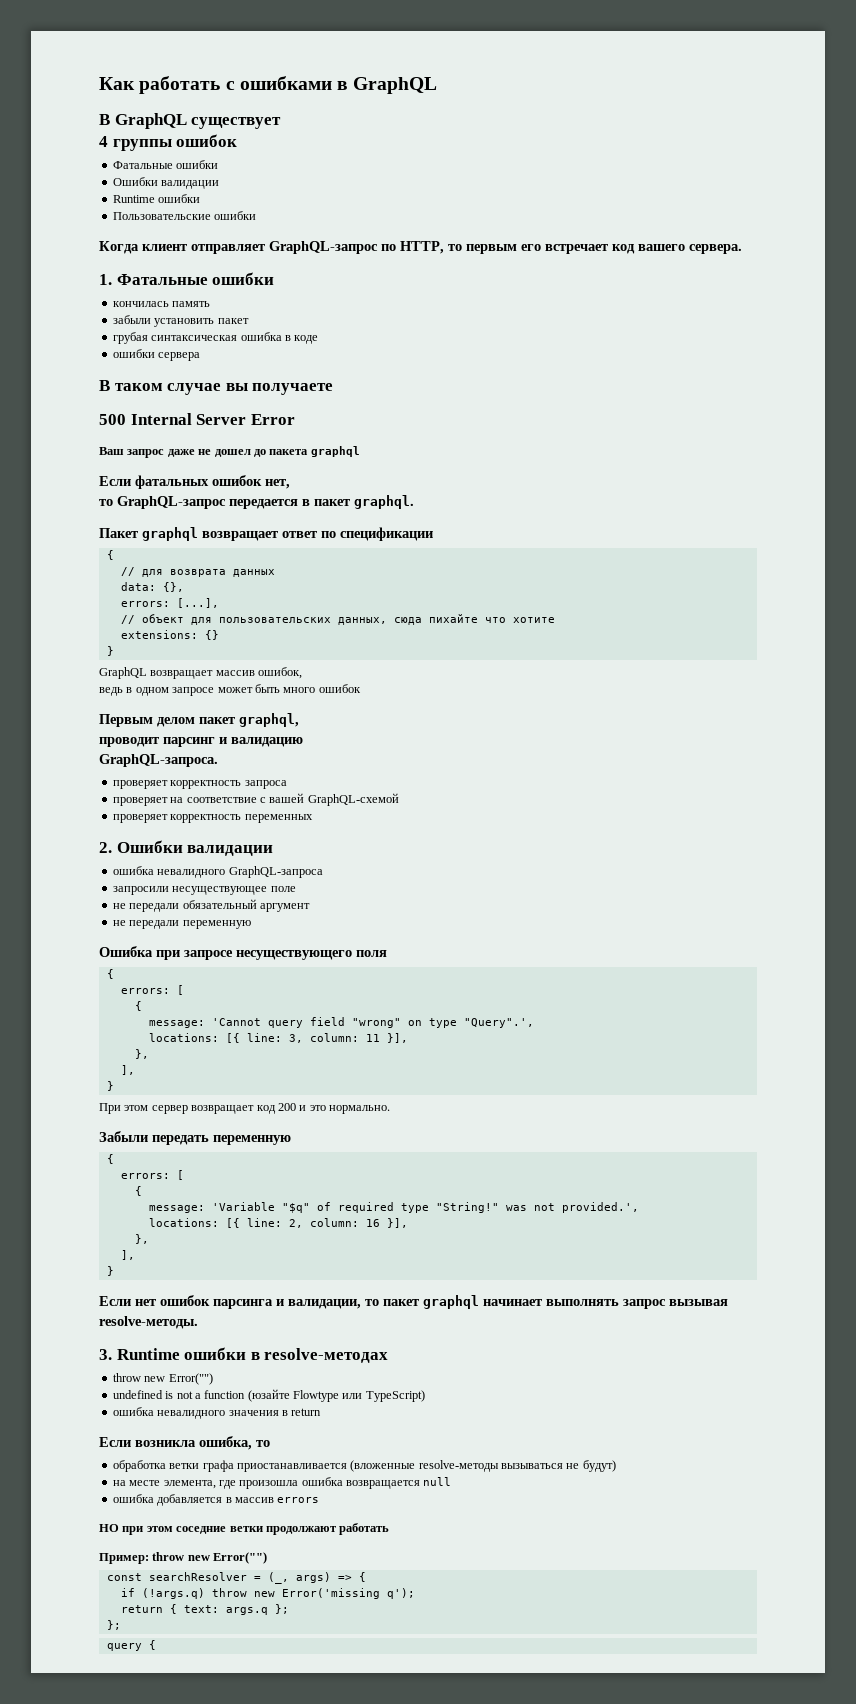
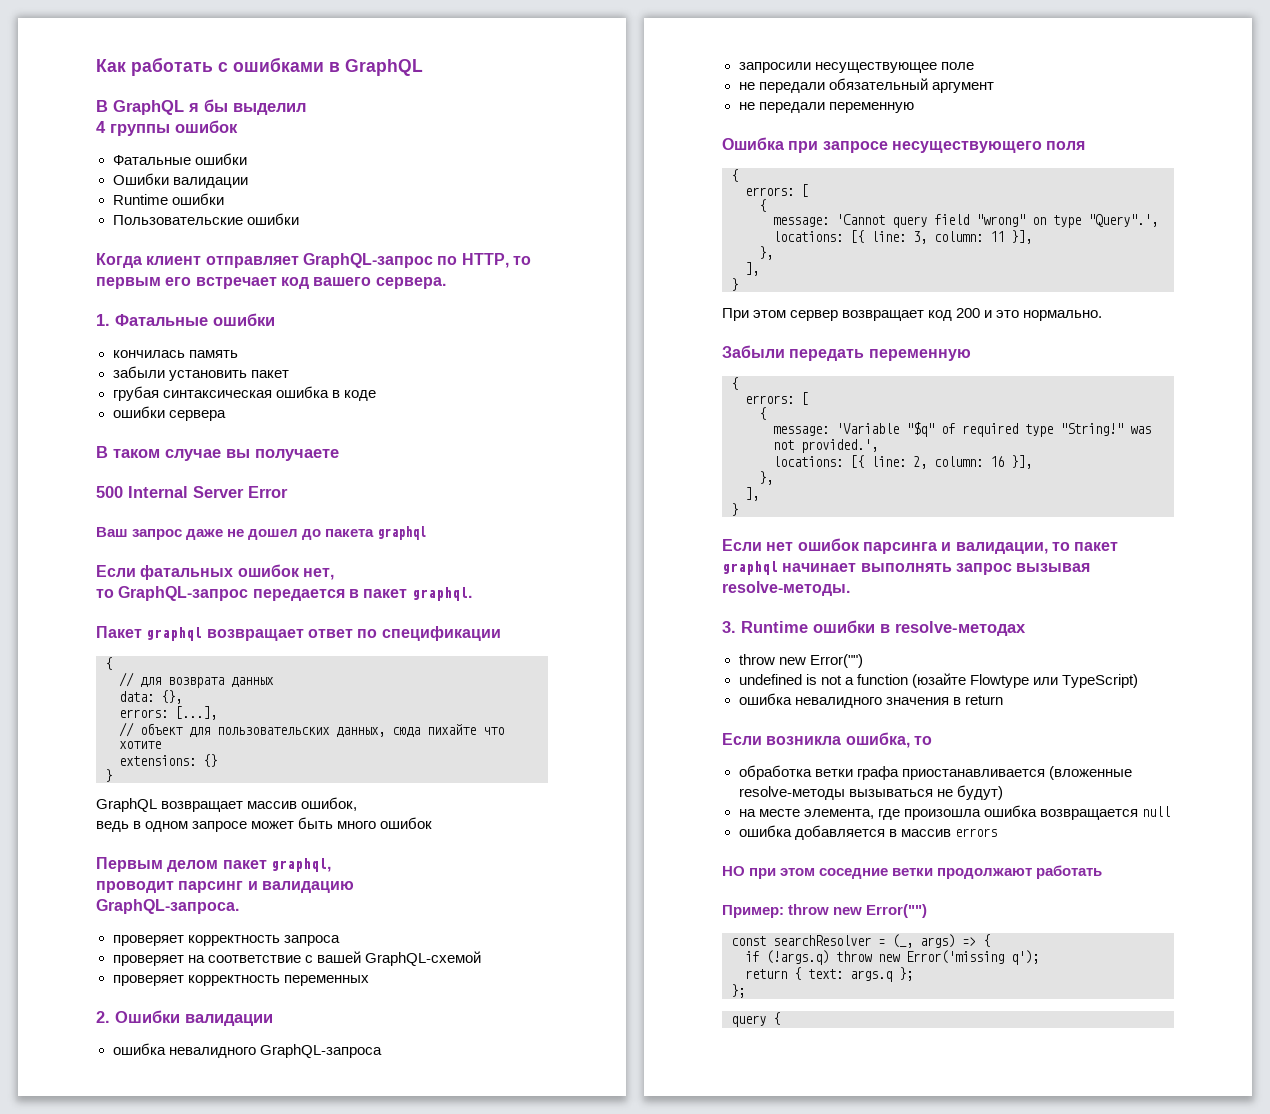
[191,117,282,129] существует -> [188,99,306,115] я бы выделил

